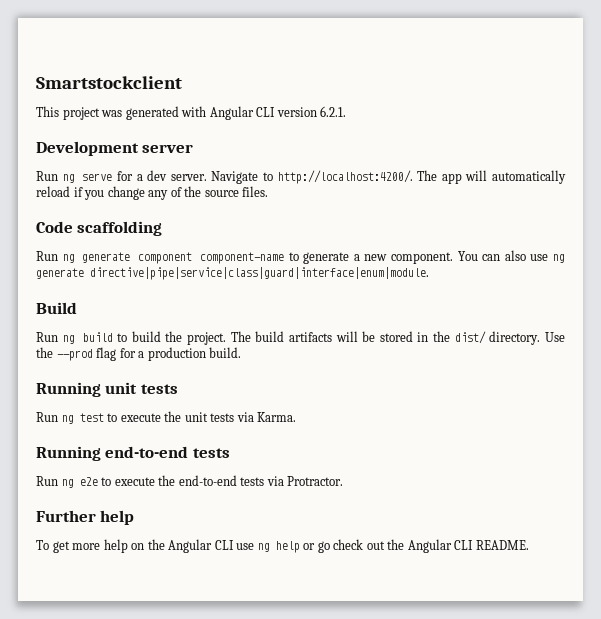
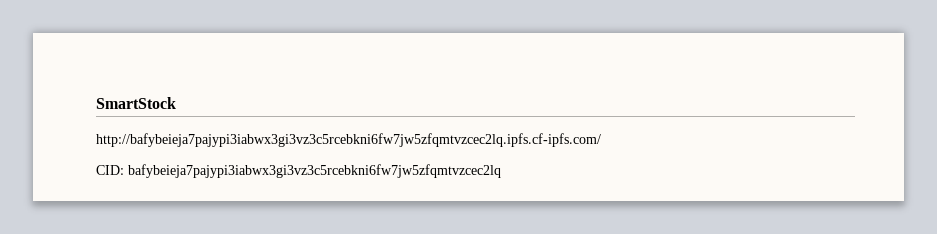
[36,76,182,89] [36,106,347,120] [36,141,194,156] [36,170,566,184] [36,186,269,200] [36,221,163,236] [36,250,565,264] [36,267,429,280] [36,302,77,314] [36,331,565,345] [36,347,242,361] [36,382,178,397] [36,411,297,424] [36,446,230,461] [36,475,344,488] [36,510,135,525] [36,539,529,553] Smartstockclient // This project was generated with Angular CLI version 6.2.1. // Development server // Run ng serve for a dev server. Navigate to http://localhost:4200/. The app will automatically reload if you change any of the source files. // Code scaffolding // Run ng generate component component-name to generate a new component. You can also use ng generate directive|pipe|service|class|guard|interface|enum|module. // Build // Run ng build to build the project. The build artifacts will be stored in the dist/ directory. Use the --prod flag for a production build. // Running unit tests // Run ng test to execute the unit tests via Karma. // Running end-to-end tests // Run ng e2e to execute the end-to-end tests via Protractor. // Further help // To get more help on the Angular CLI use ng help or go check out the Angular CLI README. -> [96,97,176,109] [96,133,601,147] [96,164,501,178] SmartStock // http://bafybeieja7pajypi3iabwx3gi3vz3c5rcebkni6fw7jw5zfqmtvzcec2lq.ipfs.cf-ipfs.com/ // CID: bafybeieja7pajypi3iabwx3gi3vz3c5rcebkni6fw7jw5zfqmtvzcec2lq

